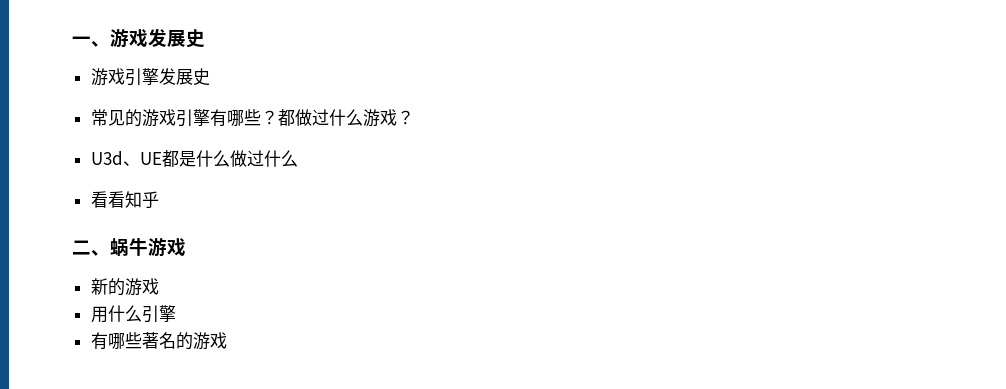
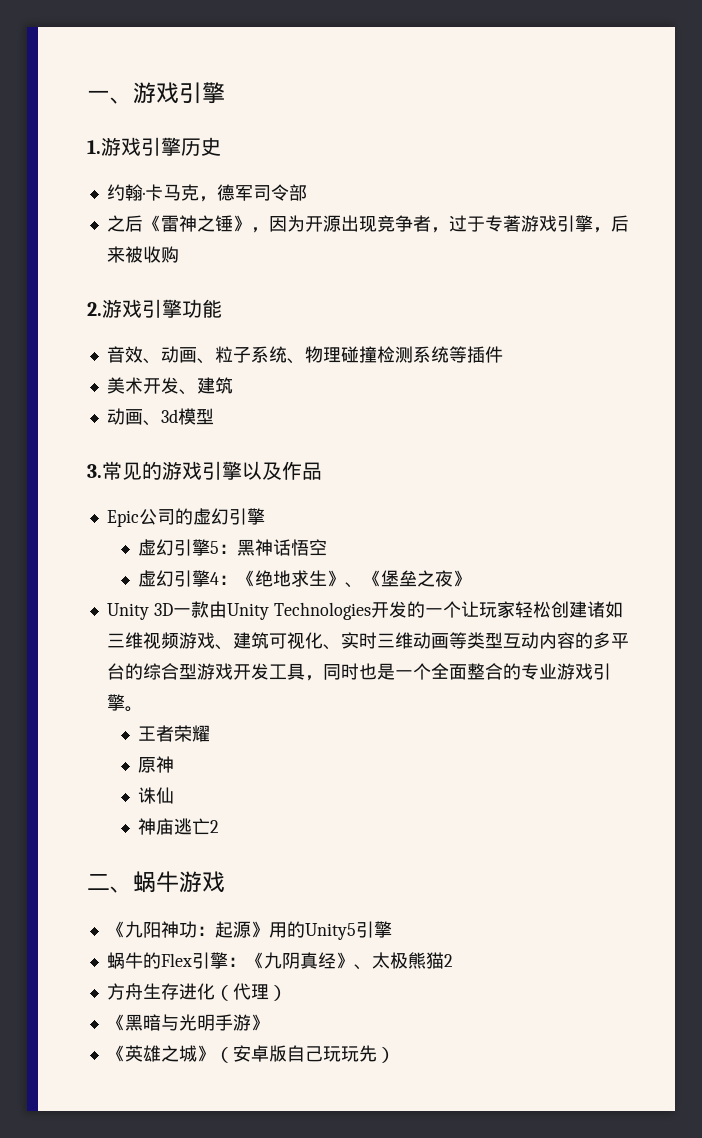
[148,28,205,48] [90,68,210,86] [90,109,414,127] [90,150,298,167] [90,191,159,208] [72,238,186,256] [90,278,159,296] [90,305,176,323] [90,332,227,350] 发展史 // 游戏引擎发展史 // 常见的游戏引擎有哪些？都做过什么游戏？ // U3d、UE都是什么做过什么 // 看看知乎 // 二、蜗牛游戏 // 新的游戏 // 用什么引擎 // 有哪些著名的游戏 -> [179,82,225,104] [87,137,221,156] [106,184,307,202] [106,215,629,233] [106,246,179,263] [87,299,222,318] [106,346,503,364] [106,377,233,395] [106,408,214,426] [87,461,322,480] [106,508,265,527] [138,539,328,556] [138,570,472,588] [106,601,623,620] [106,632,629,650] [106,663,611,681] [106,694,143,712] [138,725,211,742] [138,756,175,773] [138,787,175,804] [138,818,220,835] [87,871,225,893] [106,921,392,940] [106,952,453,970] [106,983,287,1001] [106,1014,269,1031] [106,1045,395,1063] 引擎 // 1.游戏引擎历史 // 约翰·卡马克，德军司令部 // 之后《雷神之锤》，因为开源出现竞争者，过于专著游戏引擎，后来被收购 // 2.游戏引擎功能 // 音效、动画、粒子系统、物理碰撞检测系统等插件 // 美术开发、建筑 // 动画、3d模型 // 3.常见的游戏引擎以及作品 // Epic公司的虚幻引擎 // 虚幻引擎5：黑神话悟空 // 虚幻引擎4：《绝地求生》、《堡垒之夜》 // Unity 3D一款由Unity Technologies开发的一个让玩家轻松创建诸如三维视频游戏、建筑可视化、实时三维动画等类型互动内容的多平台的综合型游戏开发工具，同时也是一个全面整合的专业游戏引擎。 // 王者荣耀 // 原神 // 诛仙 // 神庙逃亡2 // 二、蜗牛游戏 // 《九阳神功：起源》用的Unity5引擎 // 蜗牛的Flex引擎：《九阴真经》、太极熊猫2 // 方舟生存进化（代理） // 《黑暗与光明手游》 // 《英雄之城》（安卓版自己玩玩先）

